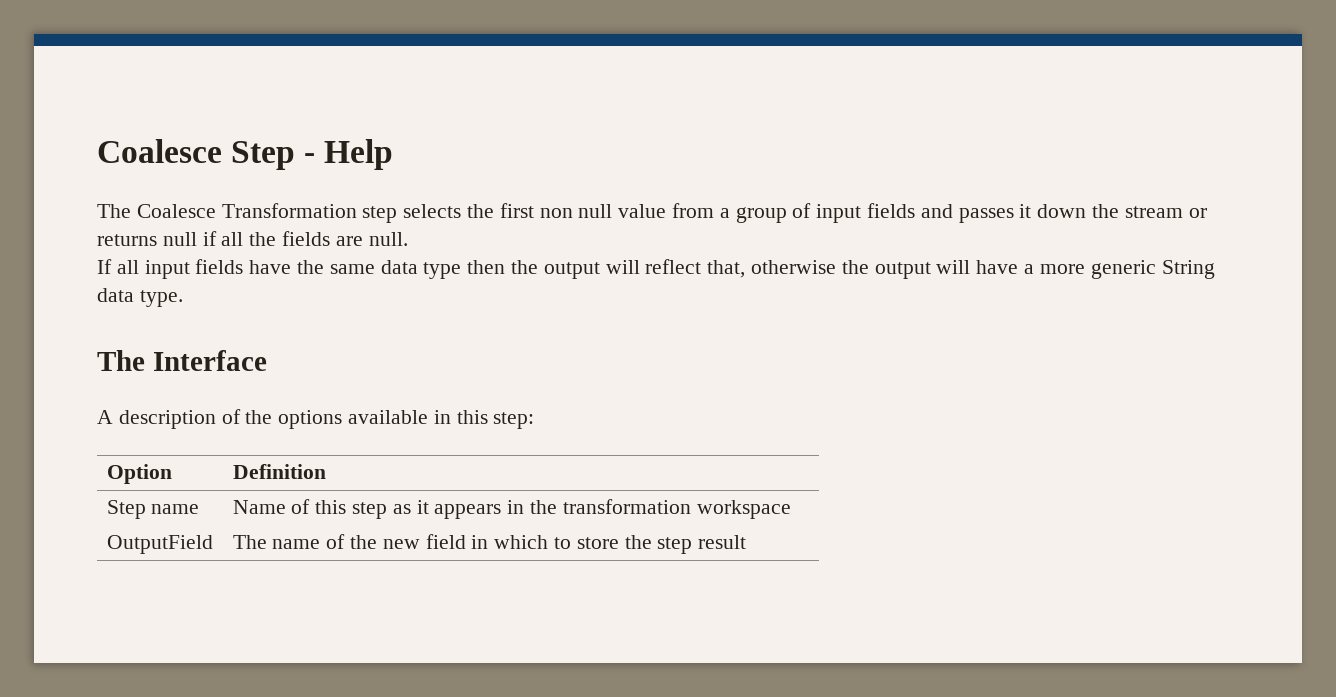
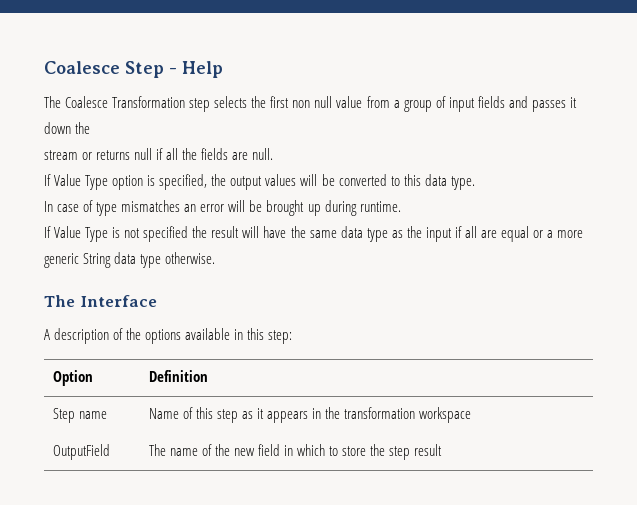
(1120, 211) none -> (91, 128) //
[116,259,244,279] all input fields -> [54,174,475,190] [44,200,401,216] [44,226,260,242] Value Type option is specified, the output values will be converted to this data type. // In case of type mismatches an error will be brought up during runtime. // If Value Type is not specified the result will
[467,259,1019,279] then the output will reflect that, otherwise the output will have -> [391,226,544,242] as the input if all are equal or
[139,290,183,307] type. -> [140,252,216,268] type otherwise.

